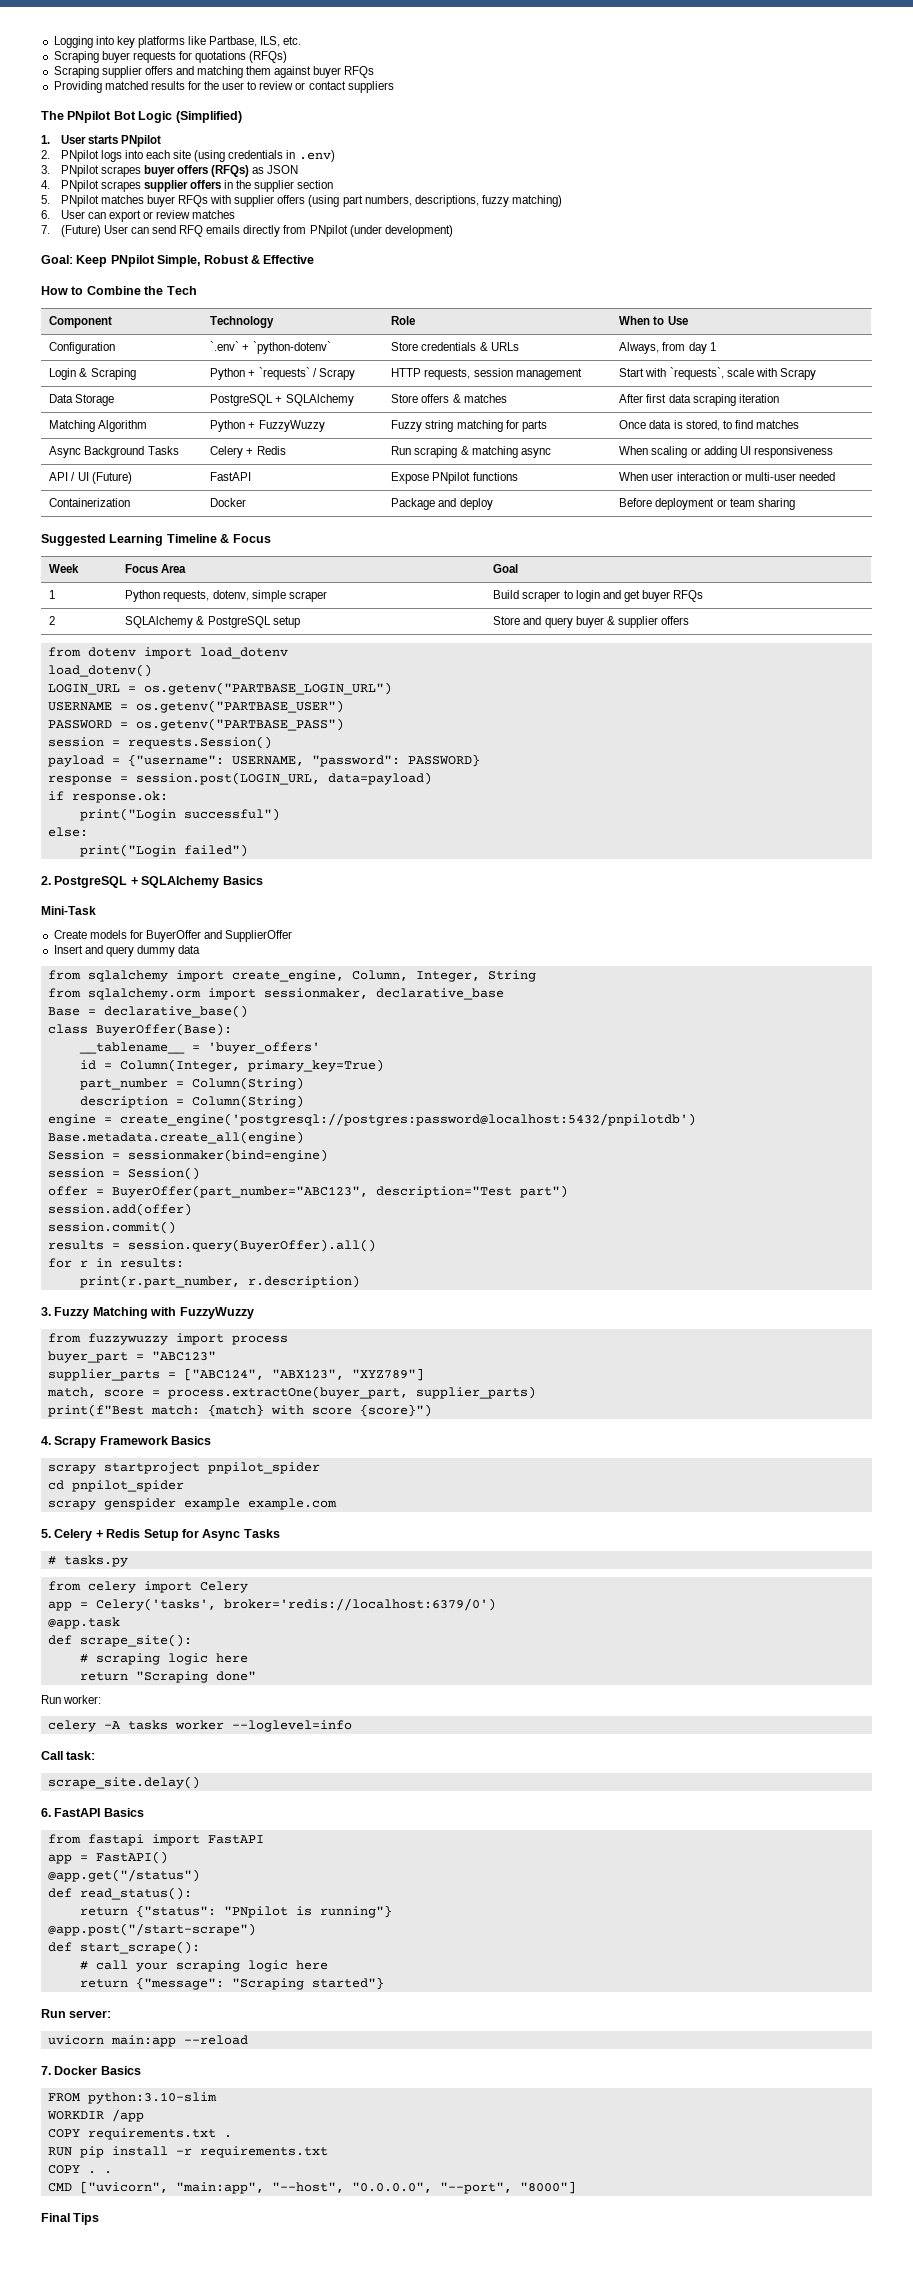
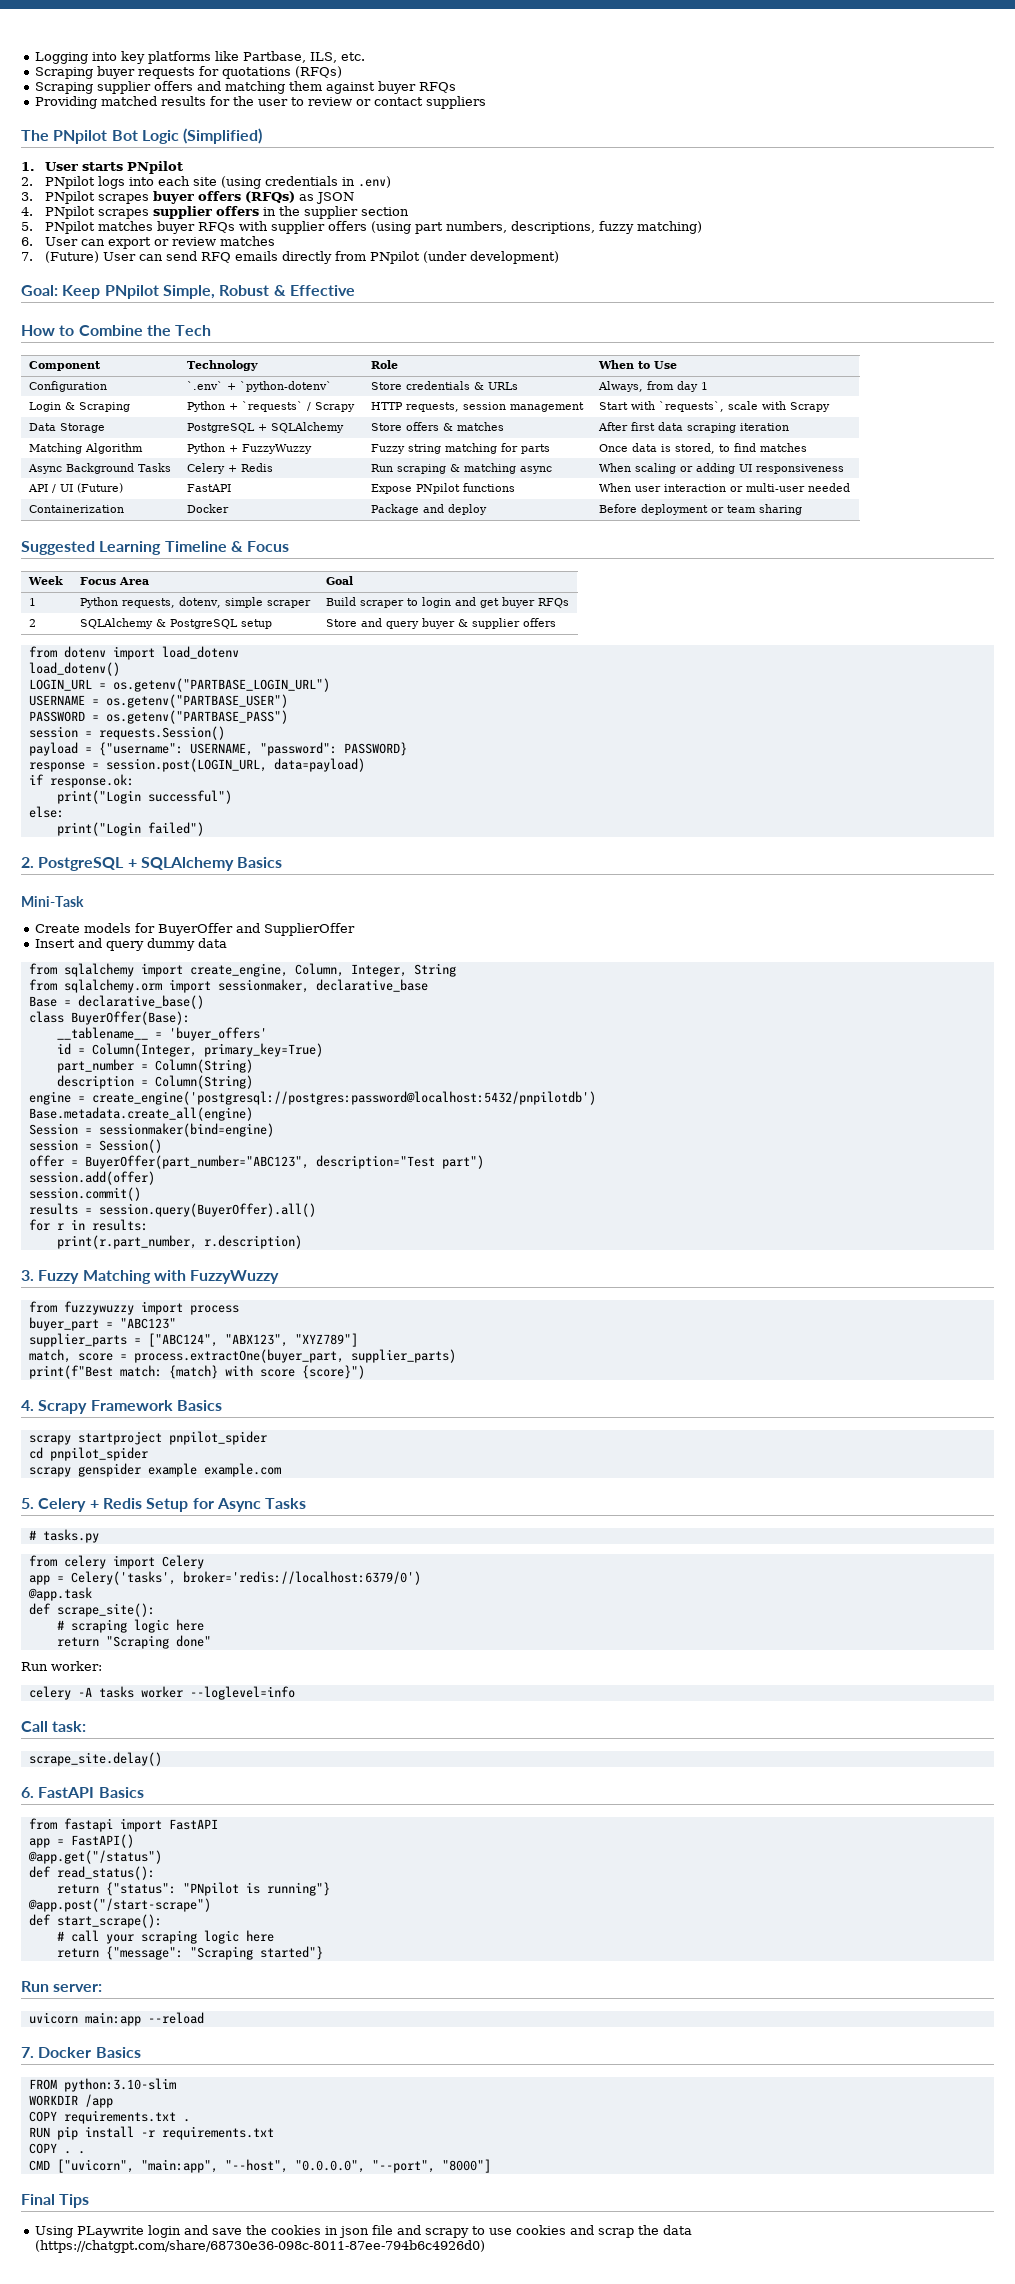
(100, 2219) none -> [34,2225,692,2238] [34,2240,485,2253] // Using PLaywrite login and save the cookies in json file and scrapy to use cookies and scrap the data (https://chatgpt.com/share/68730e36-098c-8011-87ee-794b6c4926d0)

